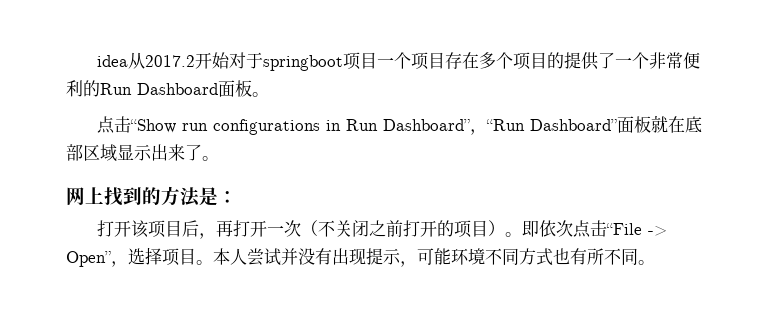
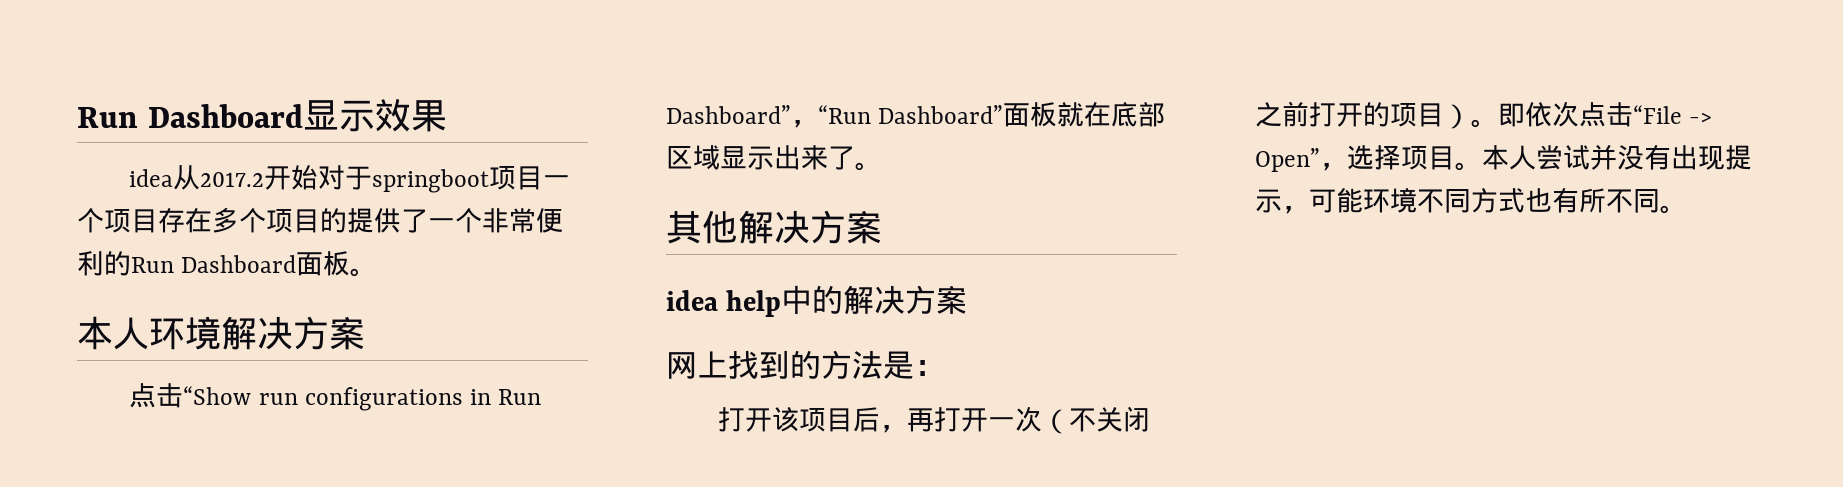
(96, 61) none -> [77,98,447,132] Run Dashboard显示效果 //
(269, 94) none -> [77,316,365,350] // 本人环境解决方案
(219, 158) none -> [666,210,882,244] [666,285,968,317] // 其他解决方案 // idea help中的解决方案

